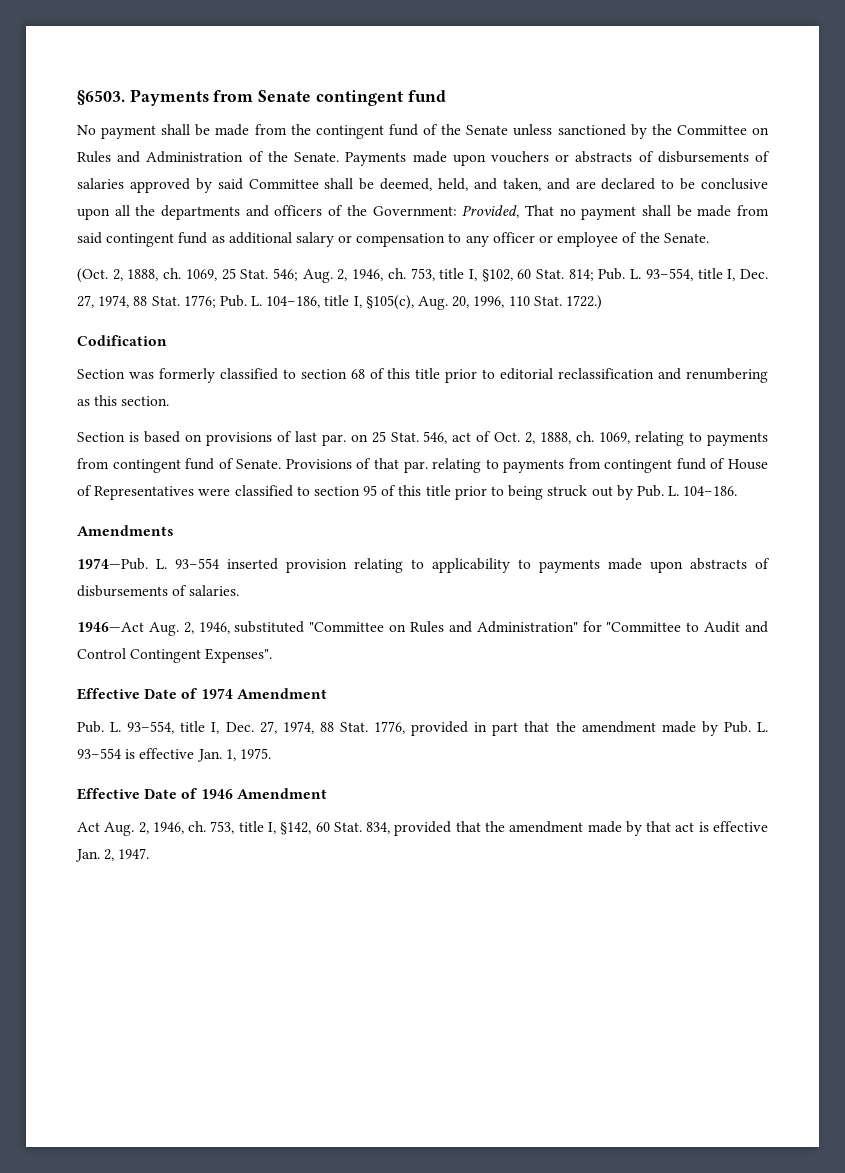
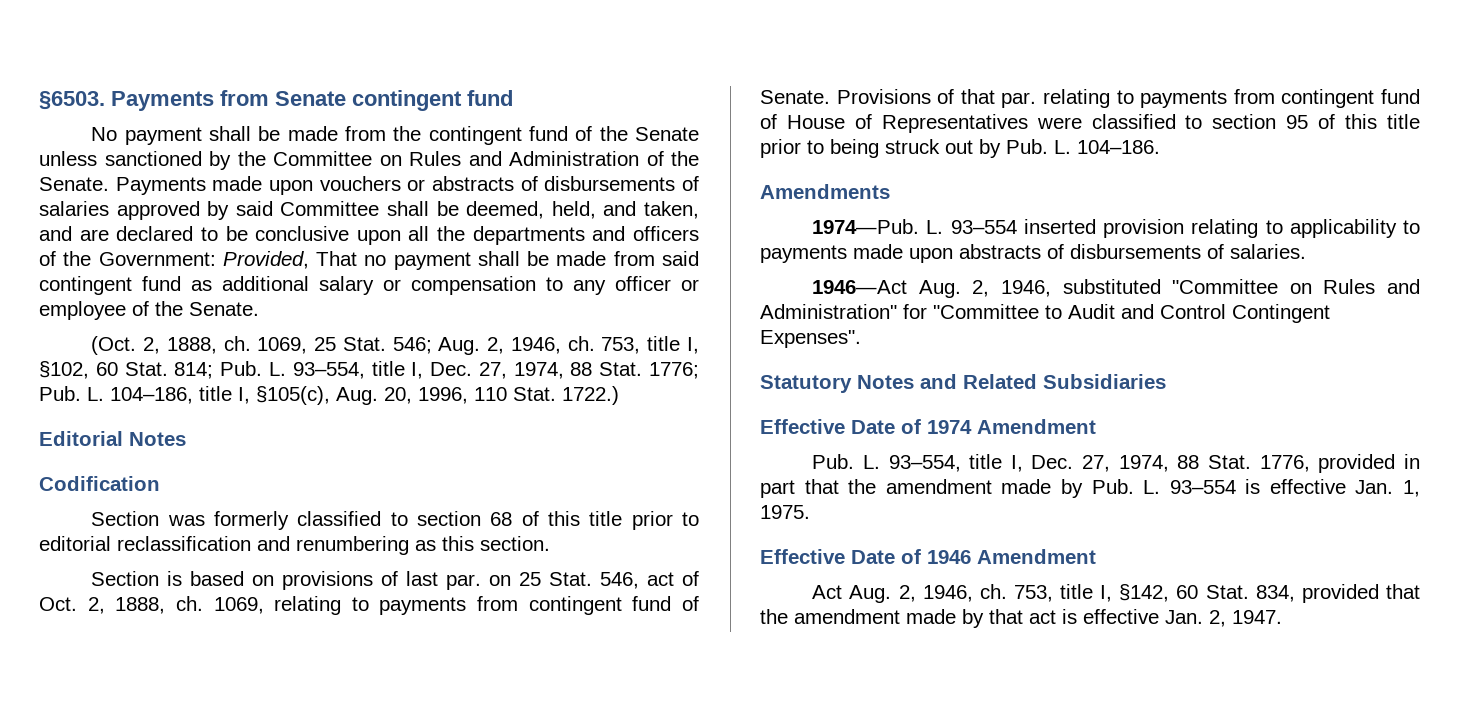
(602, 302) none -> [39,431,186,446] // Editorial Notes
(273, 655) none -> [760,374,1166,393] // Statutory Notes and Related Subsidiaries

